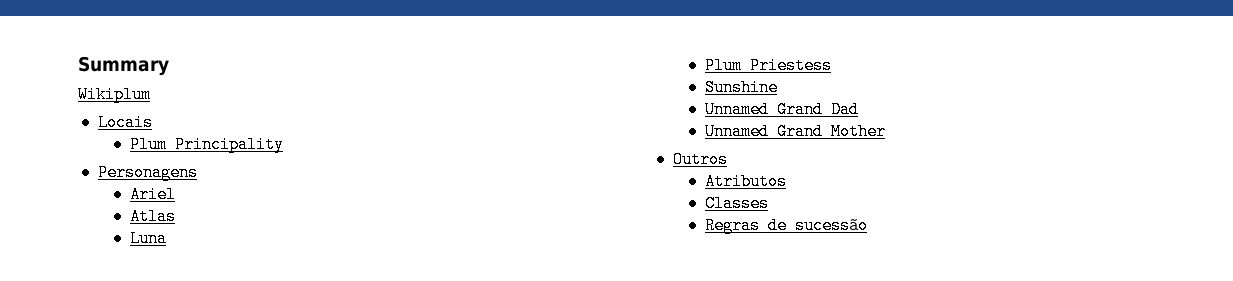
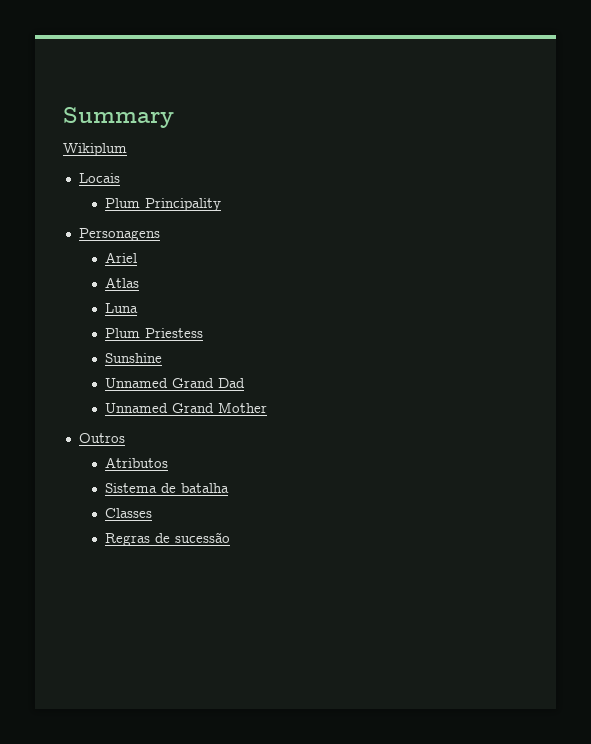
(787, 181) none -> [104,483,229,493] // Sistema de batalha

